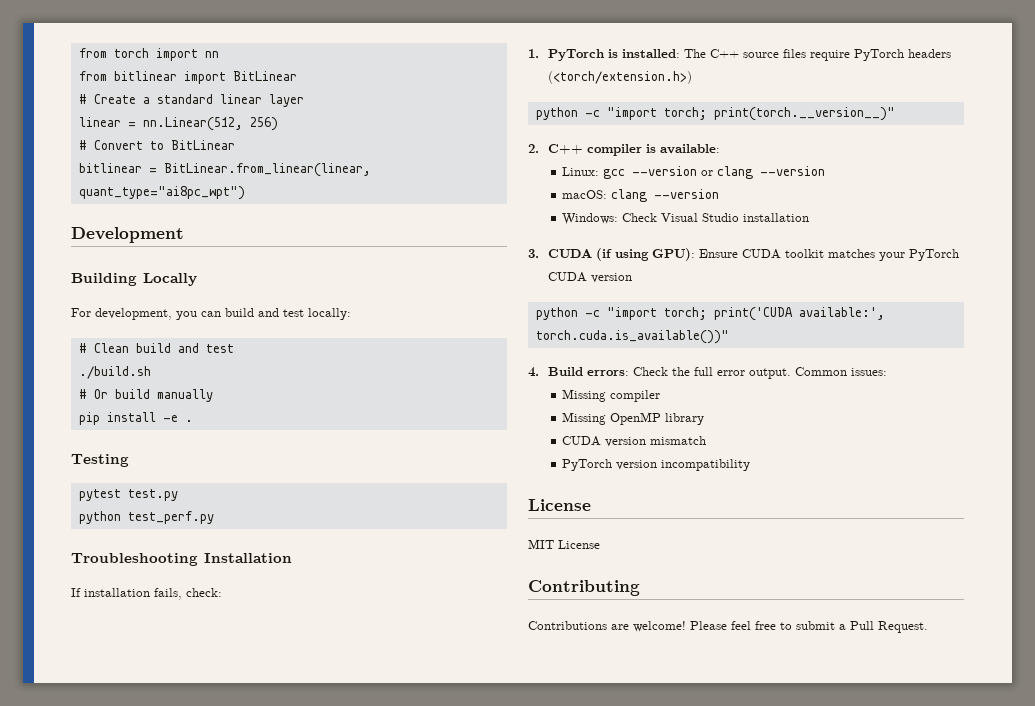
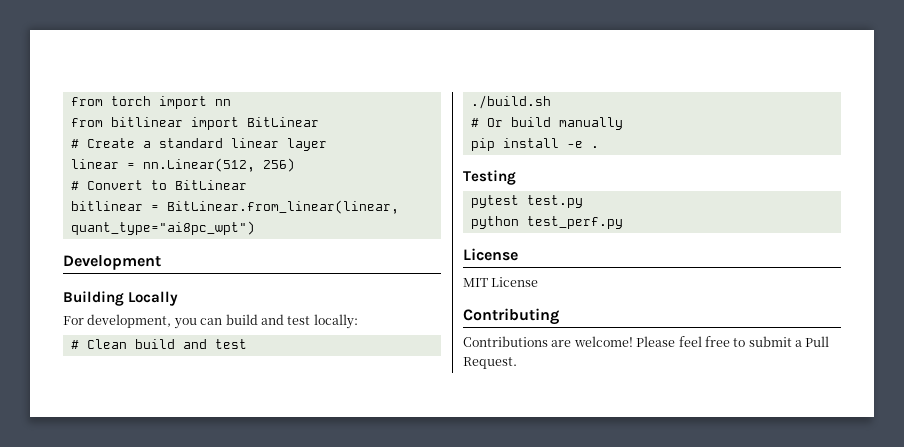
[71,553,292,566] [71,588,222,600] [528,49,952,61] [548,71,693,84] [535,107,895,121] [528,144,721,156] [562,166,826,179] [562,189,720,202] [562,213,810,225] [528,248,960,261] [548,272,633,283] [535,307,885,321] [535,330,729,344] [528,367,888,379] [562,389,661,402] [562,412,705,425] [562,436,707,447] [562,459,751,471] // Troubleshooting Installation // If installation fails, check: // 1. PyTorch is installed: The C++ source files require PyTorch headers (<torch/extension.h>) // python -c "import torch; print(torch.__version__)" // 2. C++ compiler is available: // Linux: gcc --version or clang --version // macOS: clang --version // Windows: Check Visual Studio installation // 3. CUDA (if using GPU): Ensure CUDA toolkit matches your PyTorch CUDA version // python -c "import torch; print('CUDA available:', torch.cuda.is_available())" // 4. Build errors: Check the full error output. Common issues: // Missing compiler // Missing OpenMP library // CUDA version mismatch // PyTorch version incompatibility -> (623, 222) none

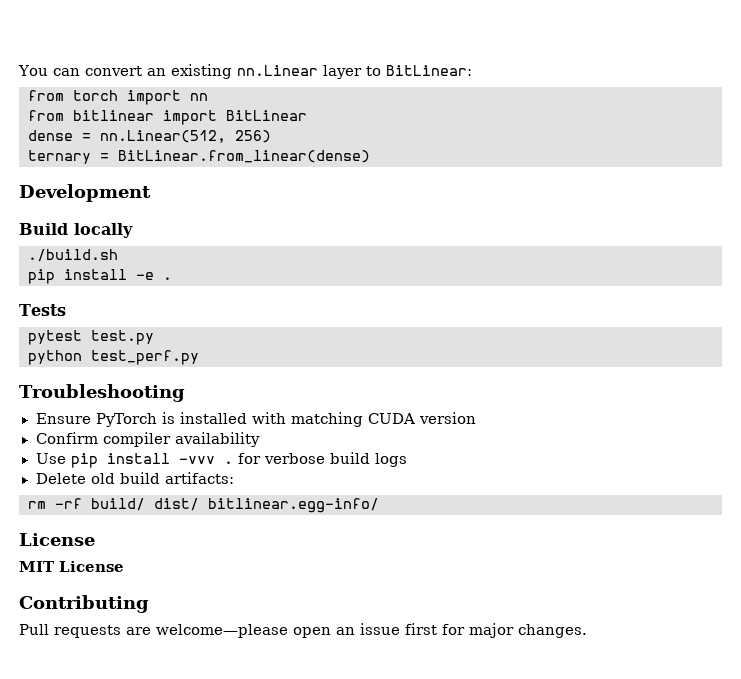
(70, 101) none -> [18,64,472,79] You can convert an existing nn.Linear layer to BitLinear: //
[70,138,327,151] [70,158,295,172] [70,180,247,190] [70,200,399,214] [70,221,255,235] [63,255,161,270] [63,291,179,306] [63,314,358,329] [70,339,247,349] [470,95,551,109] [470,117,623,130] # Create a standard linear layer // linear = nn.Linear(512, 256) // # Convert to BitLinear // bitlinear = BitLinear.from_linear(linear, quant_type="ai8pc_wpt") // Development // Building Locally // For development, you can build and test locally: // # Clean build and test // ./build.sh // # Or build manually -> [28,130,271,143] [28,150,370,164] [19,184,151,202] [19,223,133,238] [28,249,118,262] dense = nn.Linear(512, 256) // ternary = BitLinear.from_linear(dense) // Development // Build locally // ./build.sh
[463,170,516,185] Testing -> [19,304,66,316] Tests
[463,248,518,261] [463,277,539,287] [463,308,559,325] [463,336,830,347] [463,357,517,369] License // MIT License // Contributing // Contributions are welcome! Please feel free to submit a Pull Request. -> [19,384,185,402] [35,412,477,427] [35,432,260,447] [35,452,407,468] [35,472,234,484] [28,498,379,513] [19,533,95,546] [19,561,124,572] [19,595,149,613] [19,623,587,638] Troubleshooting // Ensure PyTorch is installed with matching CUDA version // Confirm compiler availability // Use pip install -vvv . for verbose build logs // Delete old build artifacts: // rm -rf build/ dist/ bitlinear.egg-info/ // License // MIT License // Contributing // Pull requests are welcome—please open an issue first for major changes.

